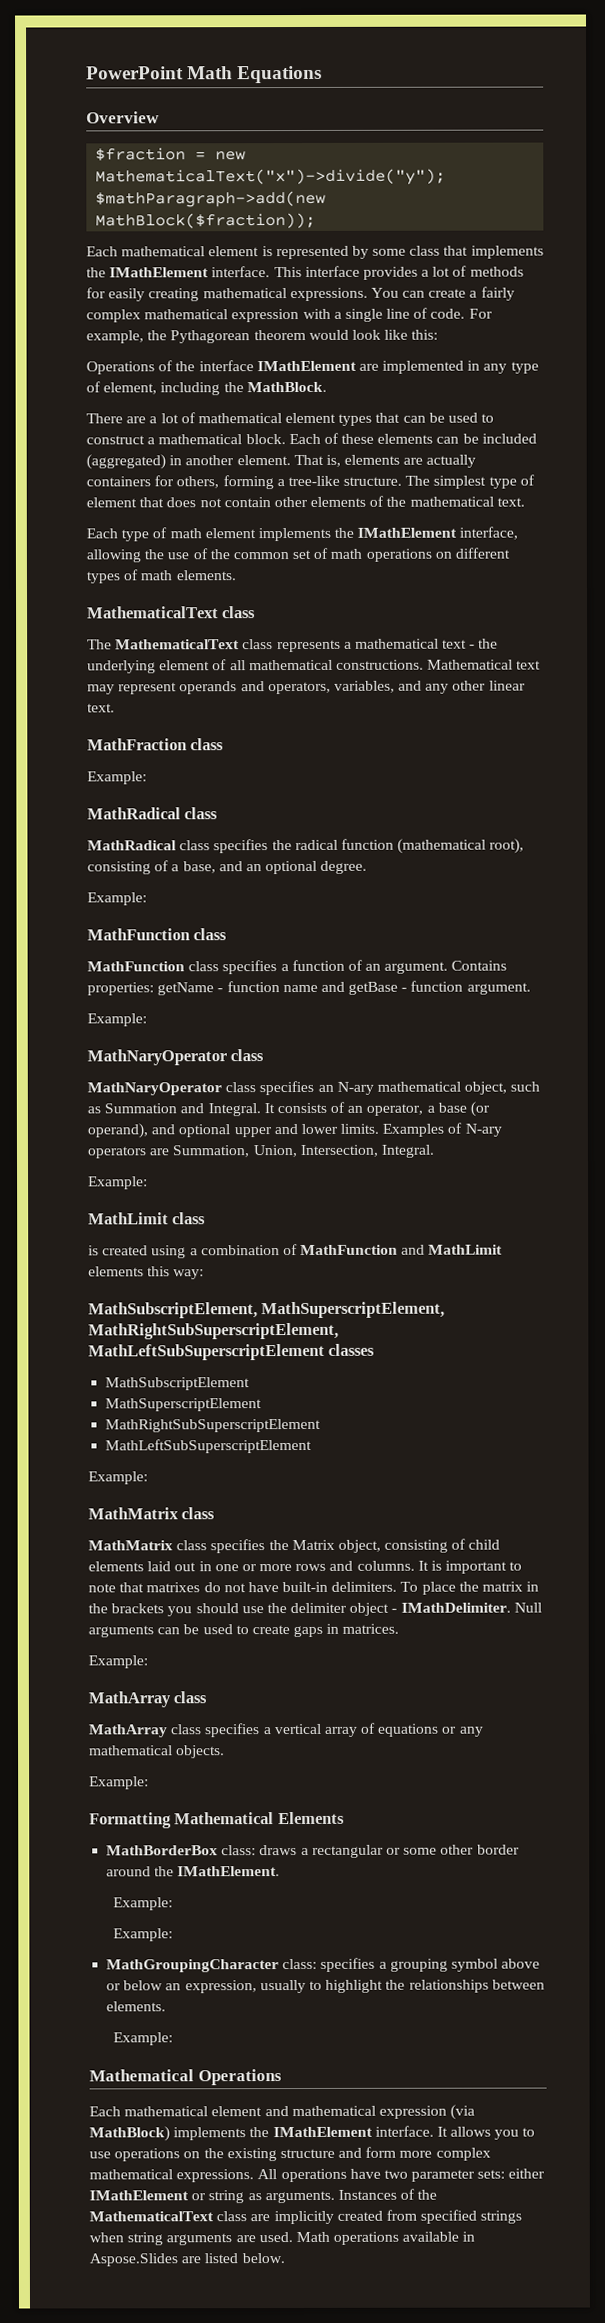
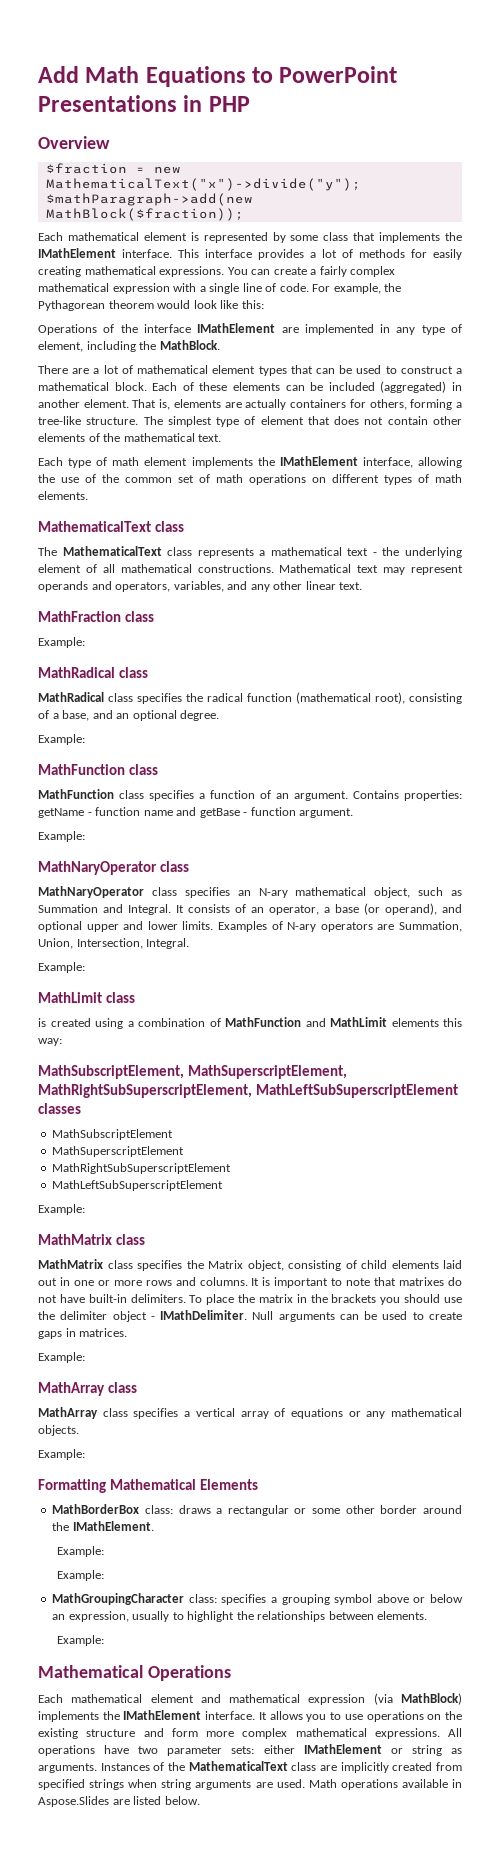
[86,66,184,80] PowerPoint -> [38,66,79,83] Add
(323, 74) none -> [252,66,398,83] [38,95,250,112] to PowerPoint Presentations in PHP

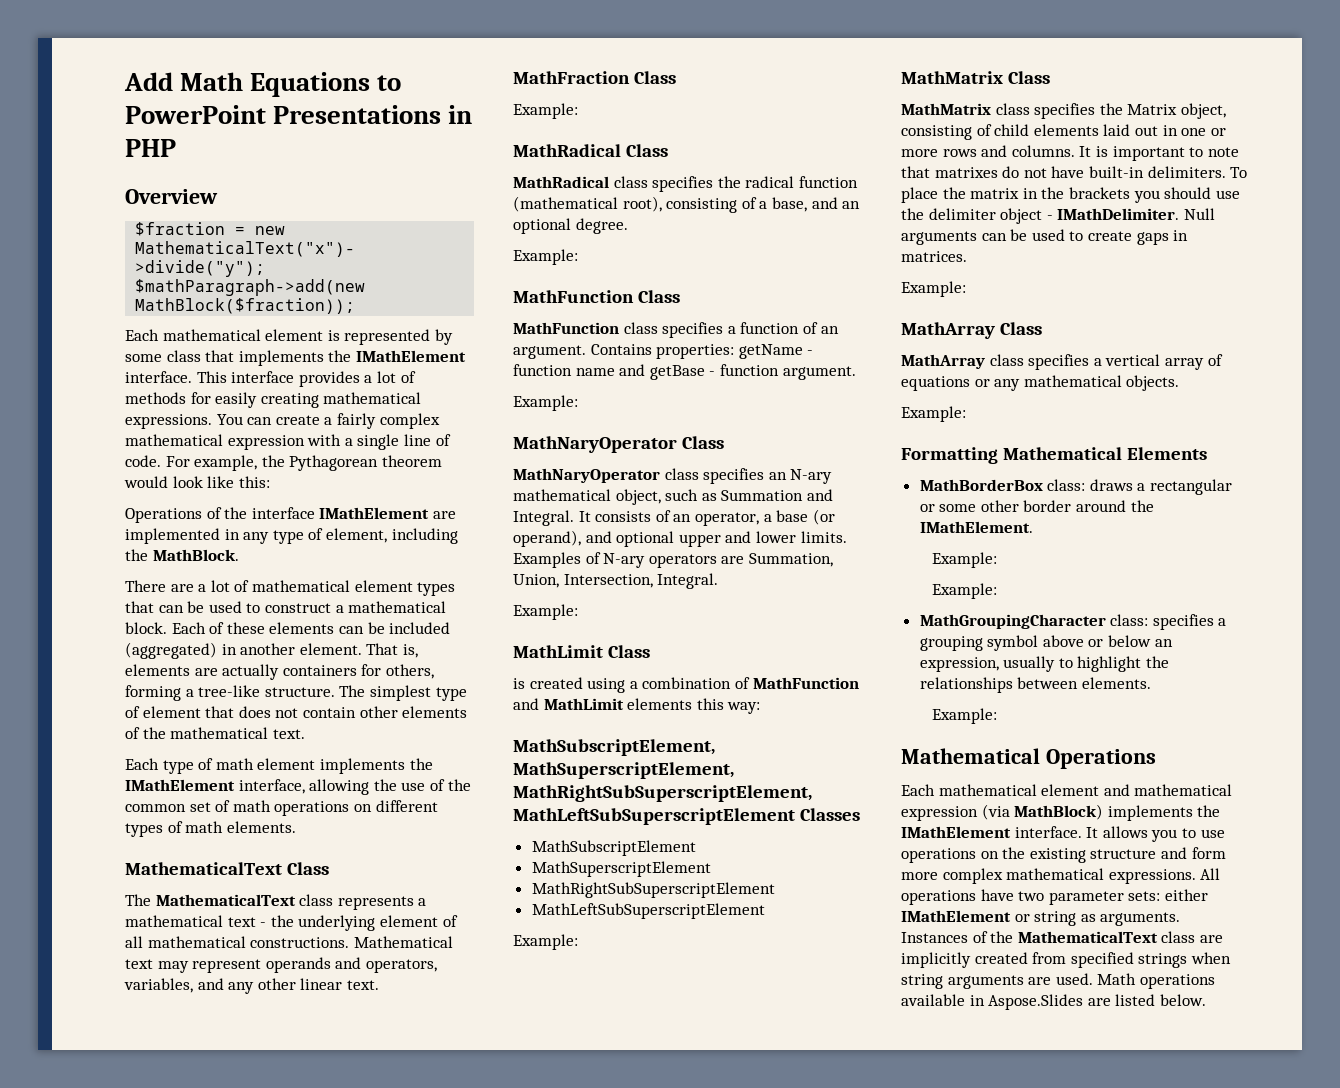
[155,521,185,532] class -> [287,862,330,875] Class
[125,611,155,622] class -> [634,71,677,84] Class
[119,667,149,678] class -> [626,144,669,157] Class
[129,764,159,775] class -> [638,290,681,303] Class
[160,861,190,872] class -> [682,436,725,449] Class
[106,992,136,1003] class -> [608,645,651,658] Class
[38,1103,81,1114] classes -> [800,808,861,821] Classes
[116,1234,146,1245] class -> [1008,71,1051,84] Class
[108,1382,138,1393] class -> [1000,322,1043,335] Class

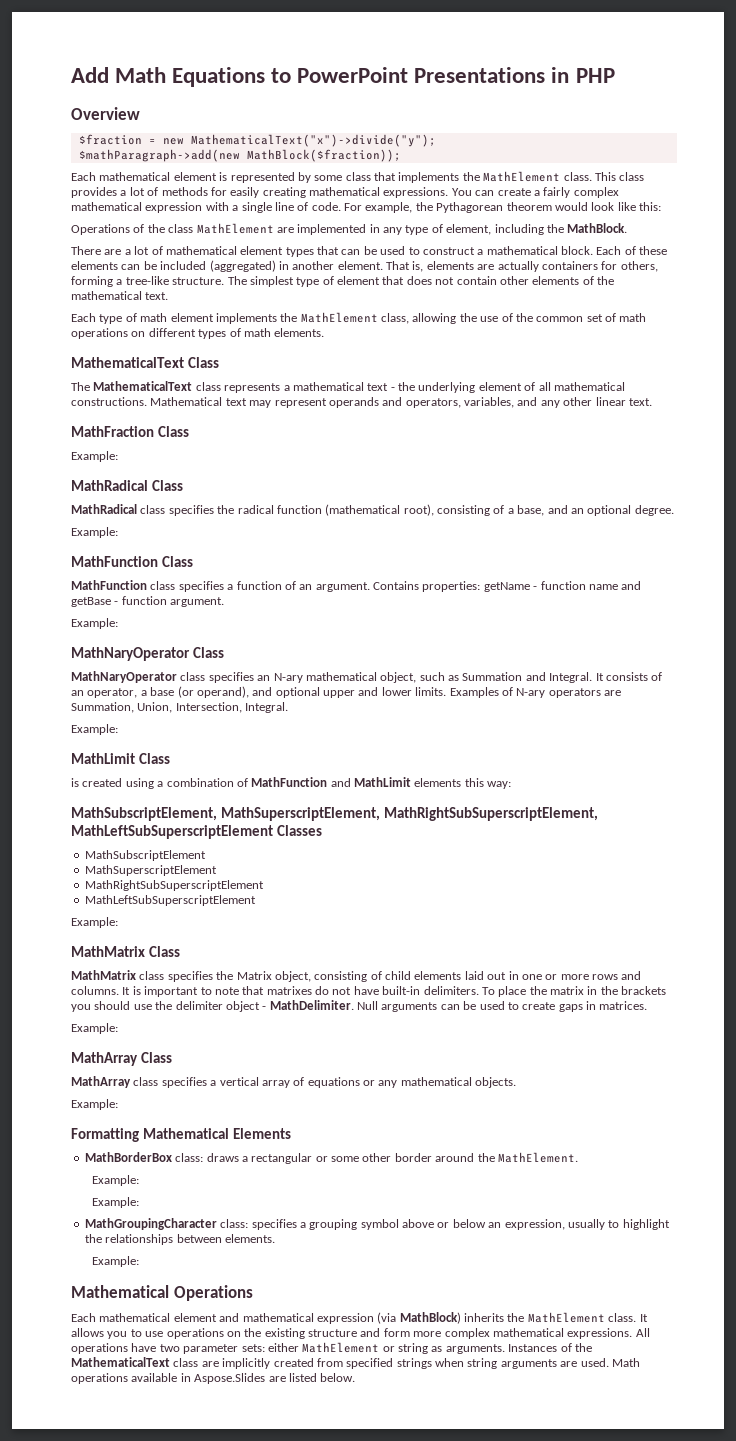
[355,350,466,362] [125,371,295,383] IMathElement interface. This interface -> [483,171,645,182] MathElement class. This class
[251,507,430,519] interface IMathElement -> [168,223,274,234] class MathElement
[125,779,305,794] IMathElement interface, -> [300,312,409,324] MathElement class,
[1057,208,1180,220] IMathDelimiter. -> [269,1000,354,1010] MathDelimiter.
[919,521,1033,533] IMathElement. -> [497,1152,578,1163] MathElement.
[1107,805,1221,821] [901,826,1082,838] implements the IMathElement interface. -> [464,1312,637,1323] inherits the MathElement class.
[901,910,1011,922] IMathElement -> [302,1342,380,1353] MathElement

